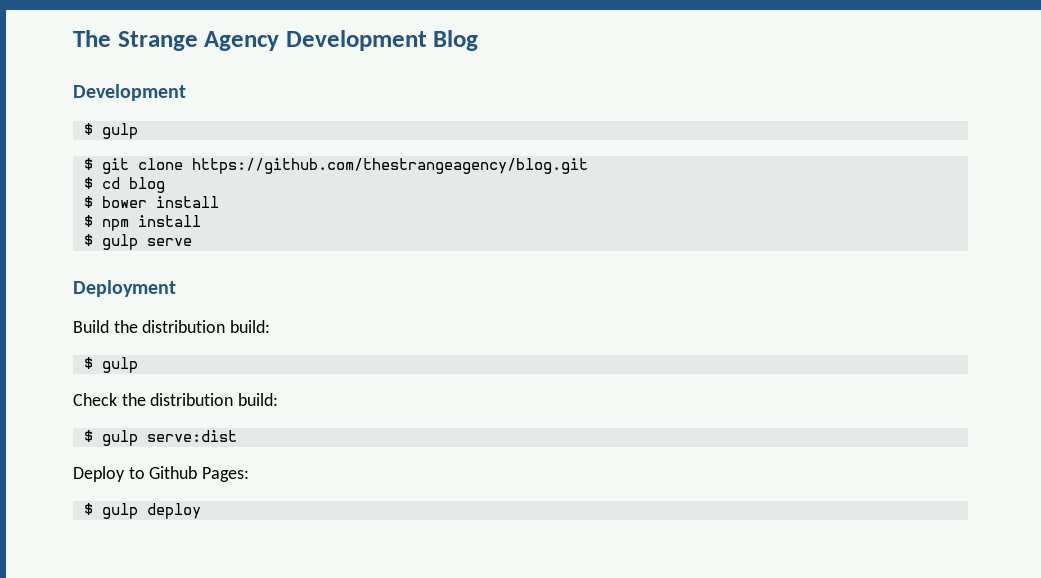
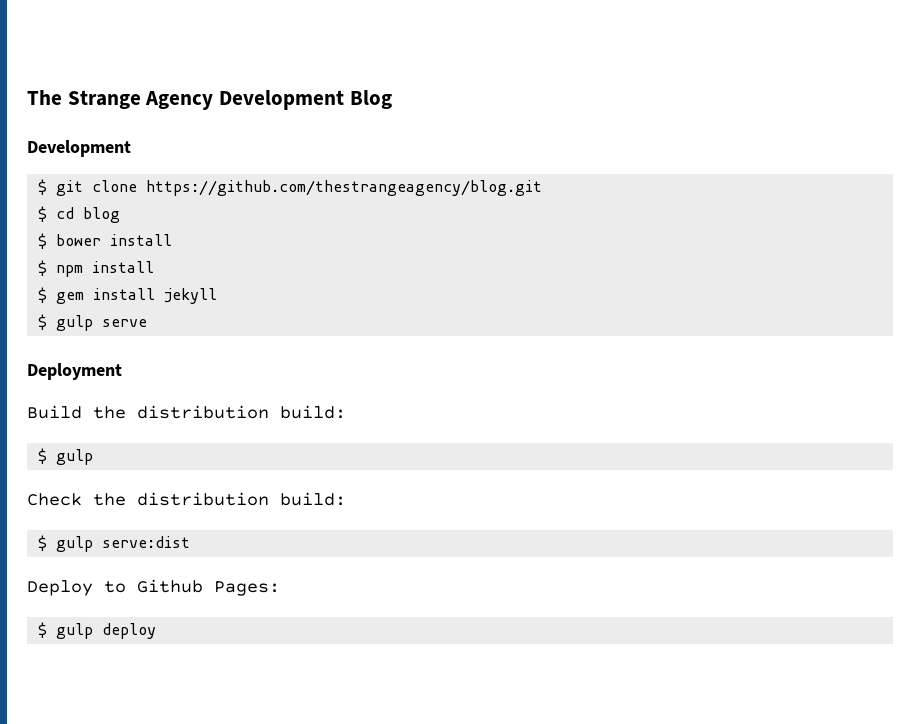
[83,123,138,139] // $ gulp -> (131, 148) none
(201, 221) none -> [38,287,218,304] // $ gem install jekyll

